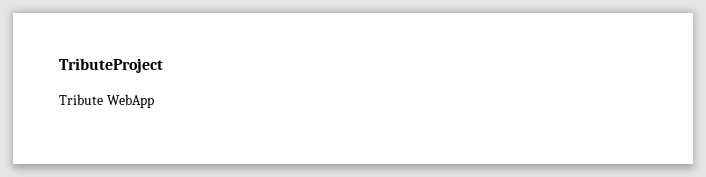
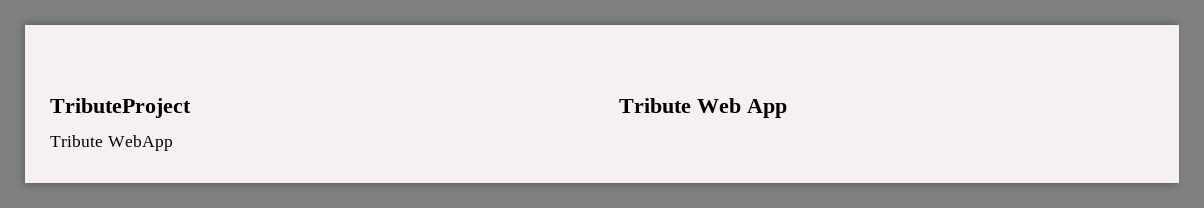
(154, 101) none -> [619,98,787,118] // Tribute Web App

